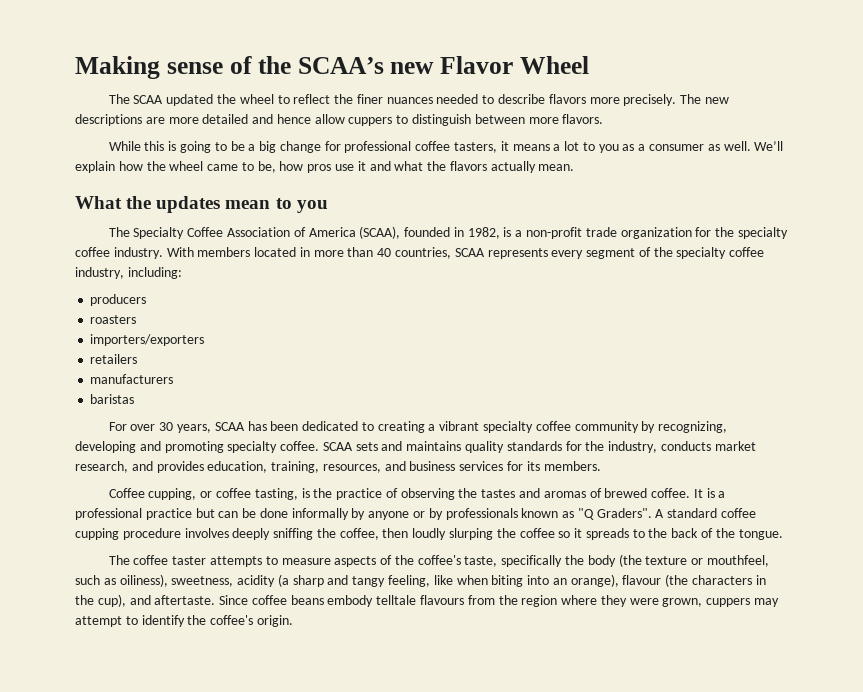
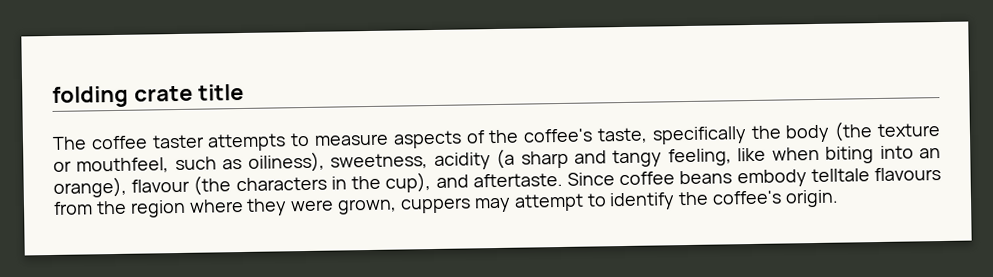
[75,56,590,79] [108,94,729,106] [75,114,604,126] [108,141,784,153] [75,161,575,173] [75,196,328,213] [108,226,788,239] [75,247,765,259] [75,267,182,279] [90,294,147,306] [90,315,137,324] [90,334,205,346] [90,354,138,364] [90,374,174,384] [90,394,135,404] [108,421,728,433] [75,441,756,453] [75,461,601,473] [108,488,726,500] [75,508,757,520] [75,528,783,540] Making sense of the SCAA’s new Flavor Wheel // The SCAA updated the wheel to reflect the finer nuances needed to describe flavors more precisely. The new descriptions are more detailed and hence allow cuppers to distinguish between more flavors. // While this is going to be a big change for professional coffee tasters, it means a lot to you as a consumer as well. We’ll explain how the wheel came to be, how pros use it and what the flavors actually mean. // What the updates mean to you // The Specialty Coffee Association of America (SCAA), founded in 1982, is a non-profit trade organization for the specialty coffee industry. With members located in more than 40 countries, SCAA represents every segment of the specialty coffee industry, including: // producers // roasters // importers/exporters // retailers // manufacturers // baristas // For over 30 years, SCAA has been dedicated to creating a vibrant specialty coffee community by recognizing, developing and promoting specialty coffee. SCAA sets and maintains quality standards for the industry, conducts market research, and provides education, training, resources, and business services for its members. // Coffee cupping, or coffee tasting, is the practice of observing the tastes and aromas of brewed coffee. It is a professional practice but can be done informally by anyone or by professionals known as "Q Graders". A standard coffee cupping procedure involves deeply sniffing the coffee, then loudly slurping the coffee so it spreads to the back of the tongue. -> [52,83,244,108] folding crate title

